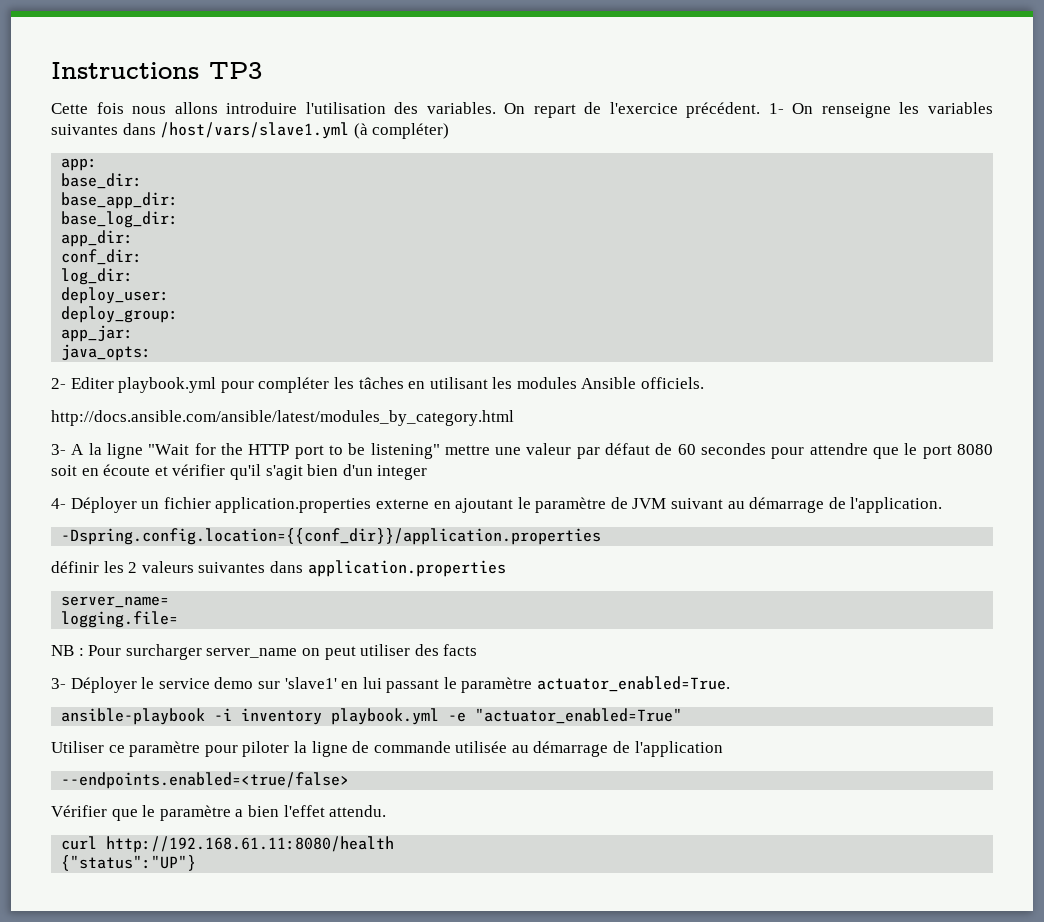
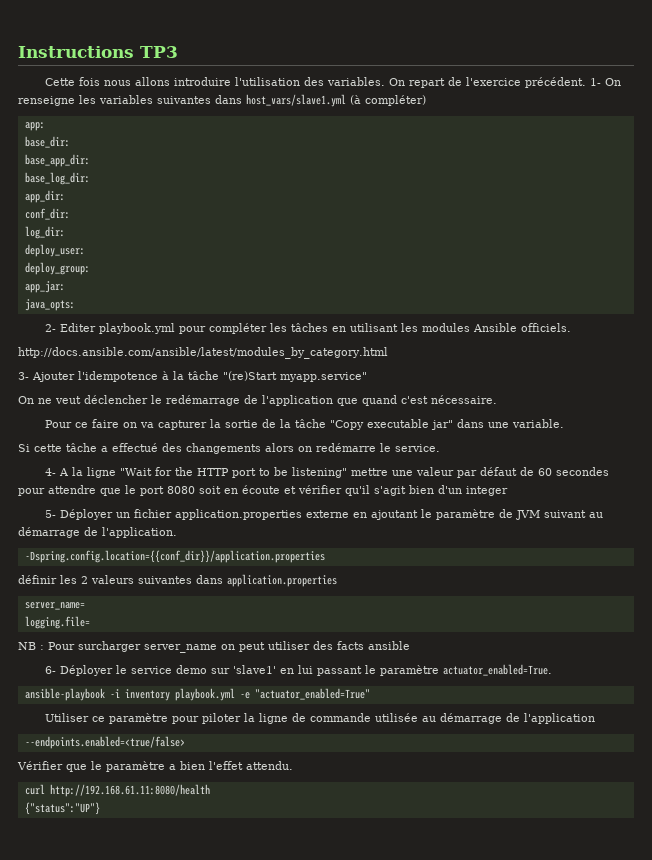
[160,122,350,139] /host/vars/slave1.yml -> [246,94,346,107] host_vars/slave1.yml
(66, 449) none -> [32,371,367,382] [18,395,497,406] [45,419,565,430] [18,443,440,454] [45,468,57,476] Ajouter l'idempotence à la tâche "(re)Start myapp.service" // On ne veut déclencher le redémarrage de l'application que quand c'est nécessaire. // Pour ce faire on va capturer la sortie de la tâche "Copy executable jar" dans une variable. // Si cette tâche a effectué des changements alors on redémarre le service. // 4-
[51,498,66,509] 4- -> [45,510,57,518] 5-
[51,678,66,689] // 3- -> [368,641,410,650] [45,666,57,674] ansible // 6-

